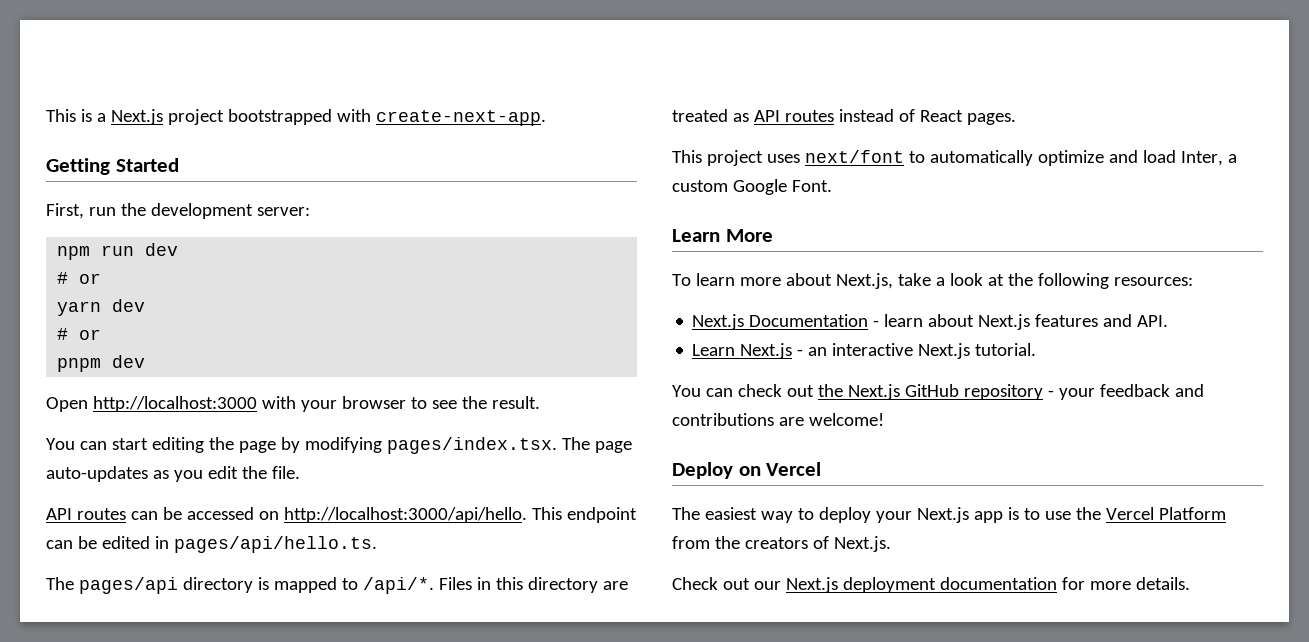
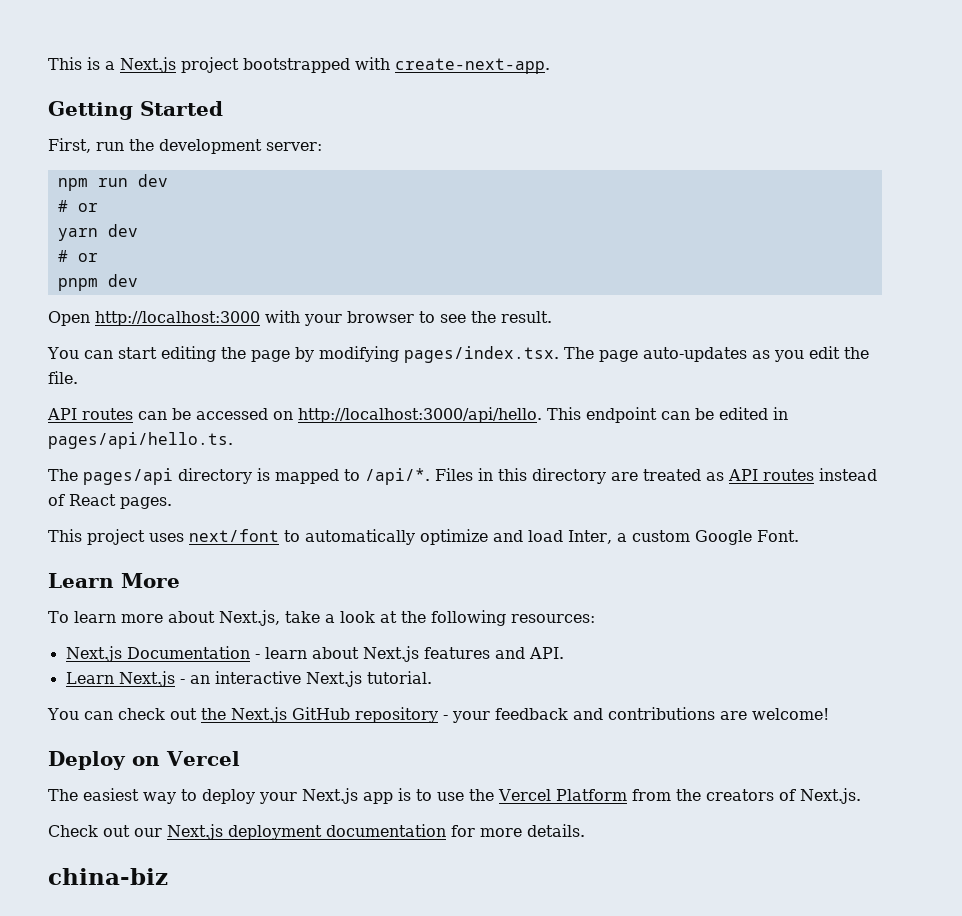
(1190, 583) none -> [48,868,168,885] // china-biz

